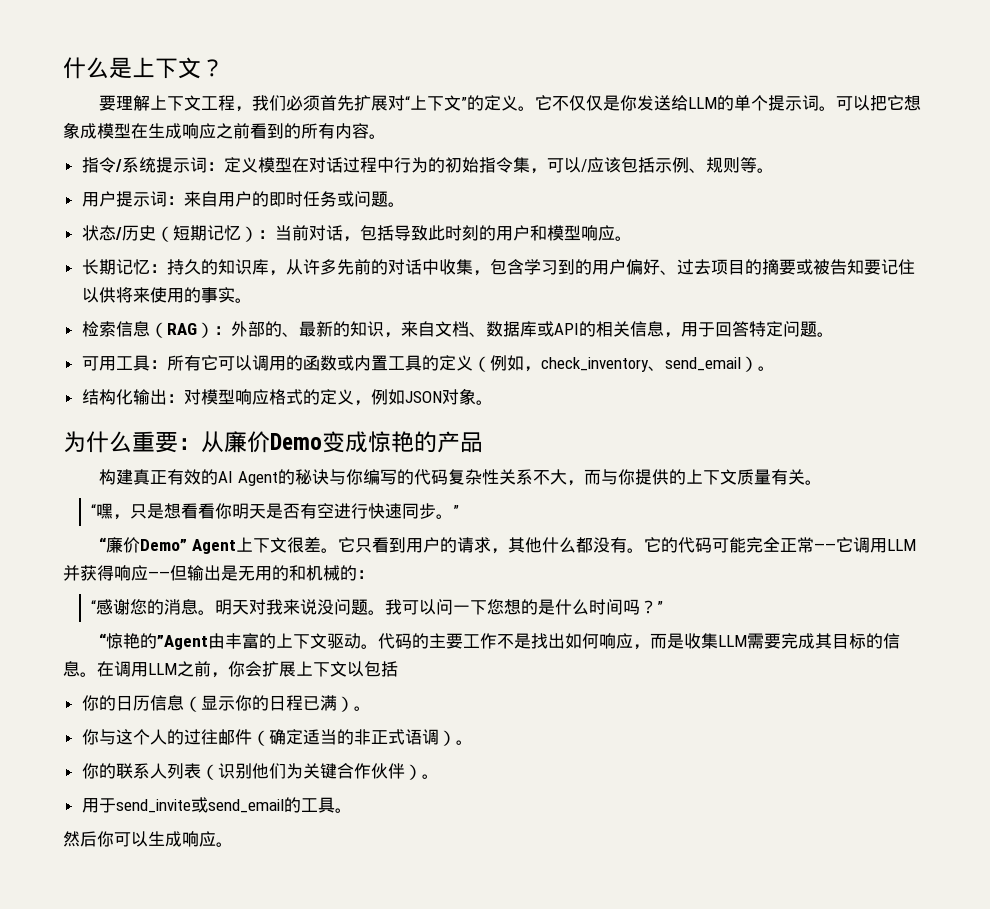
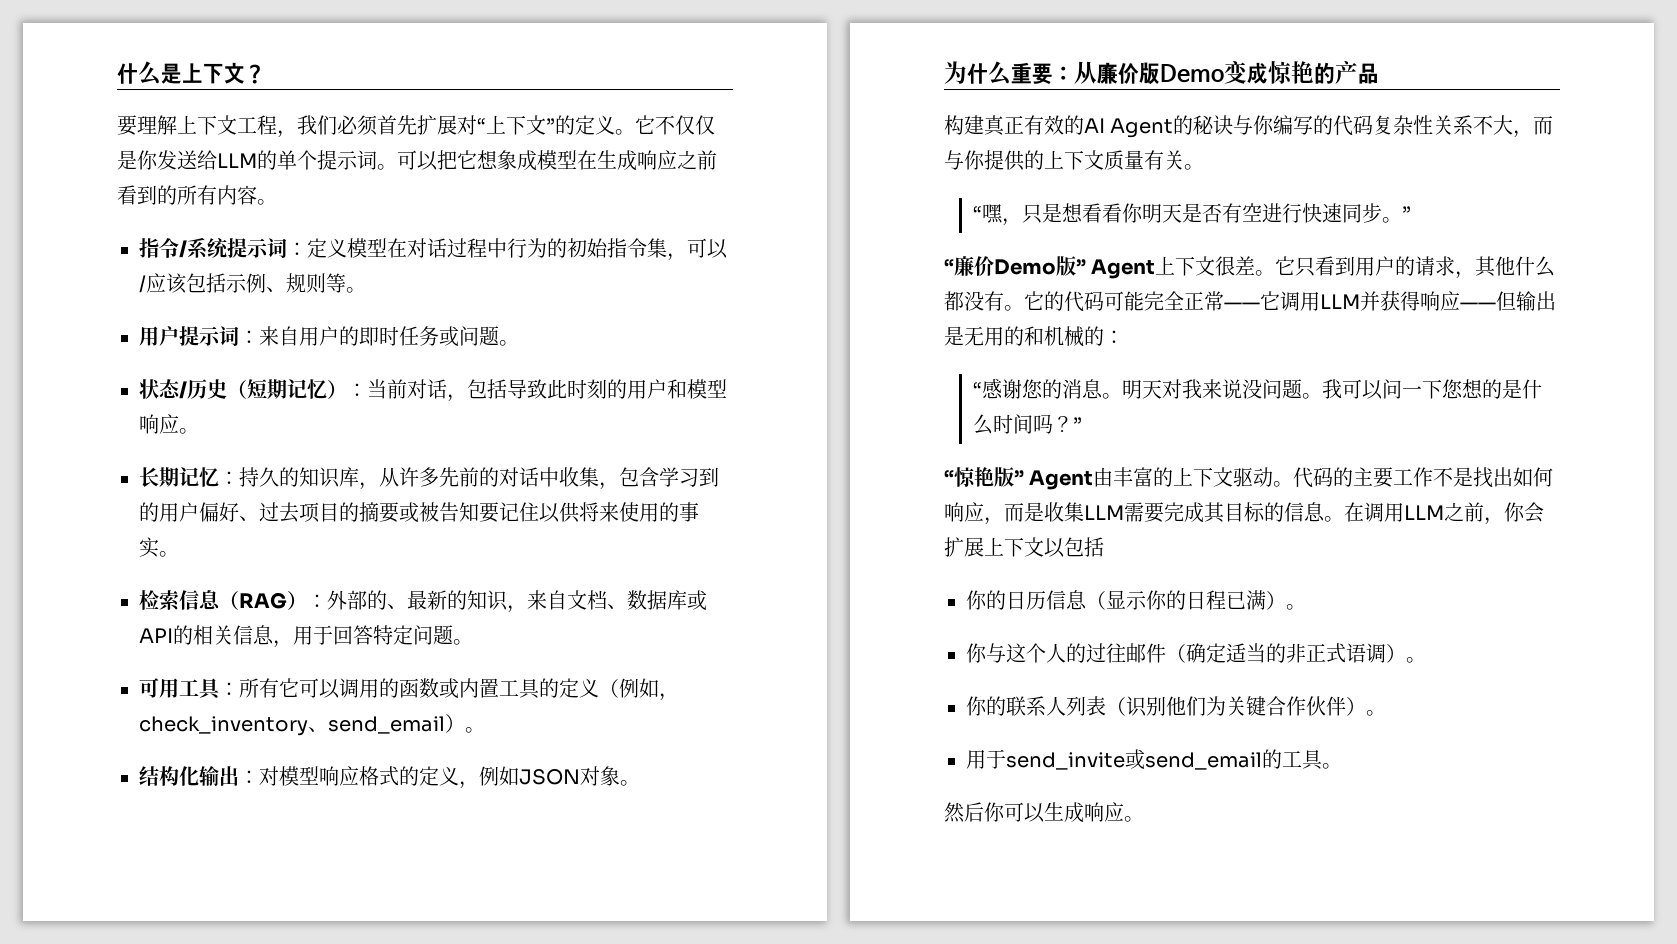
(270, 442) none -> [1139,62,1160,85] 版
[140,539,188,551] Demo” -> [994,256,1086,276] Demo版”
[140,633,209,650] 的”Agent -> [994,467,1094,490] 版” Agent

